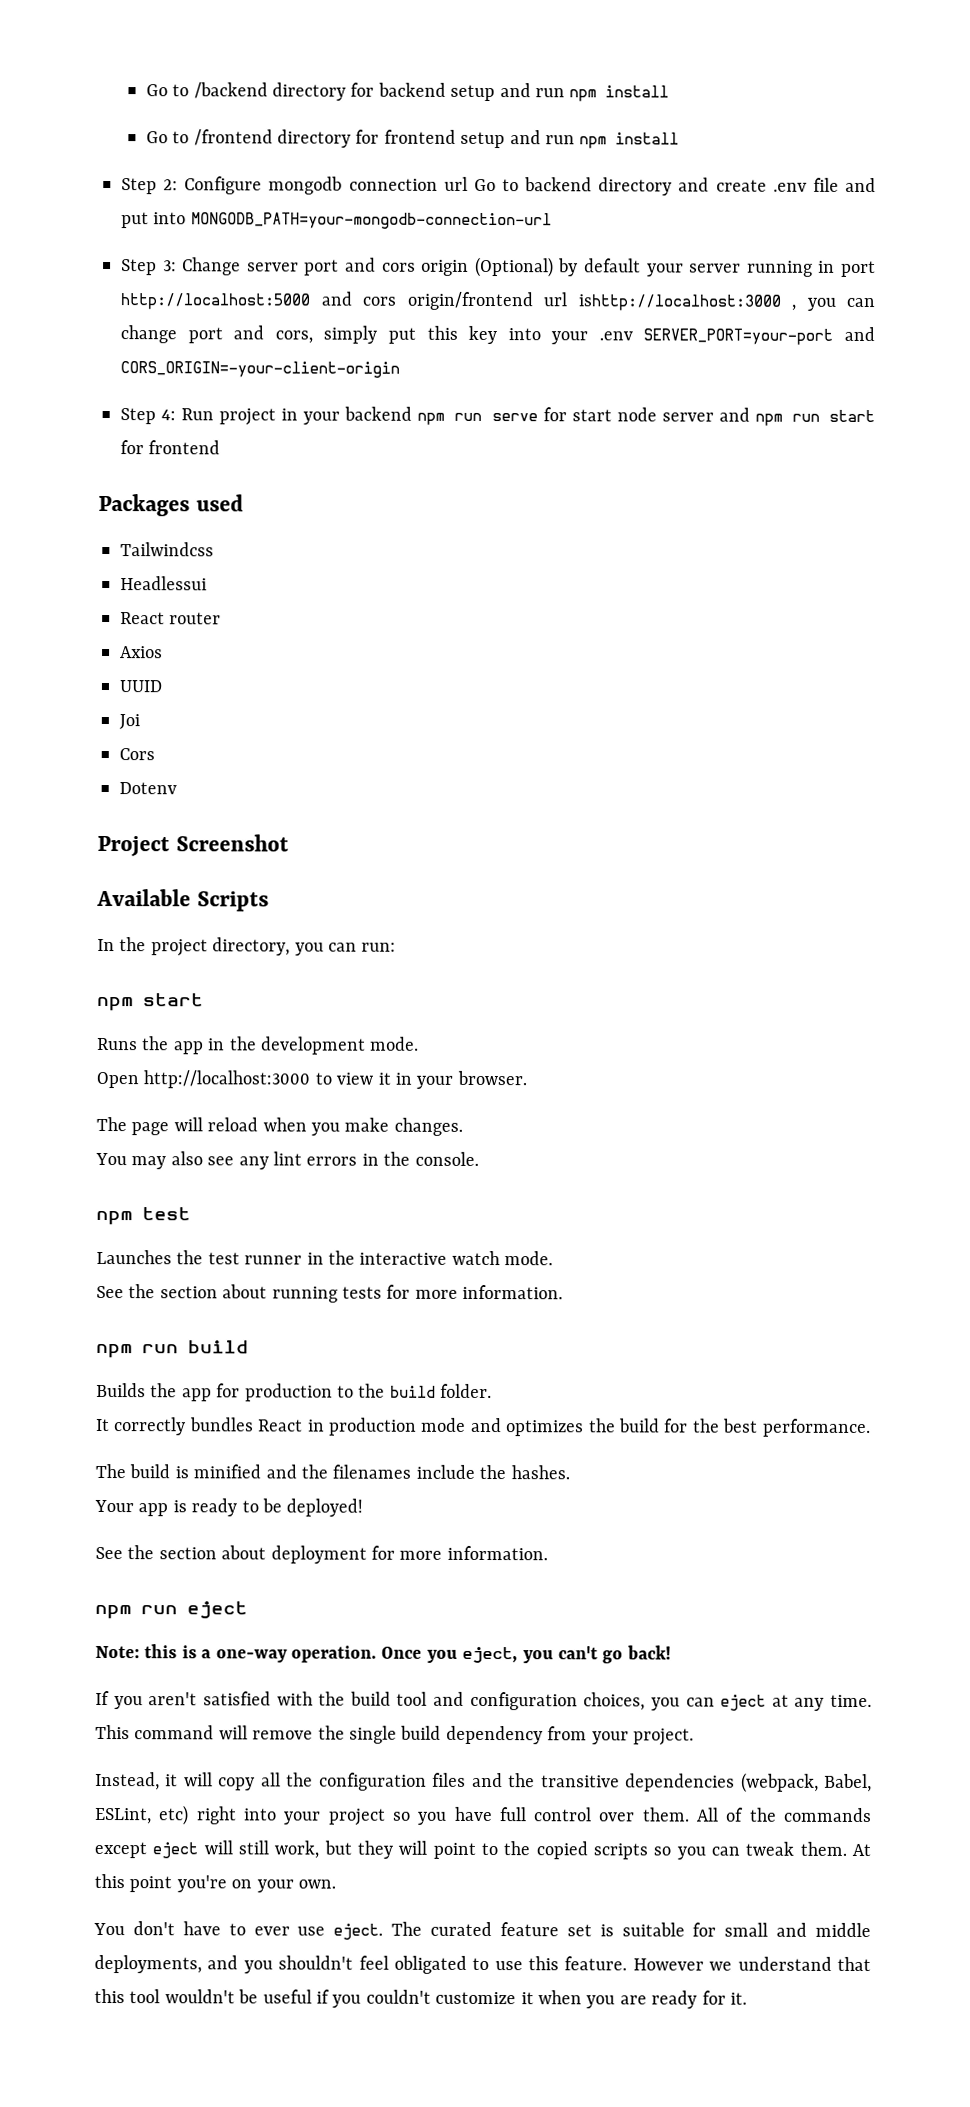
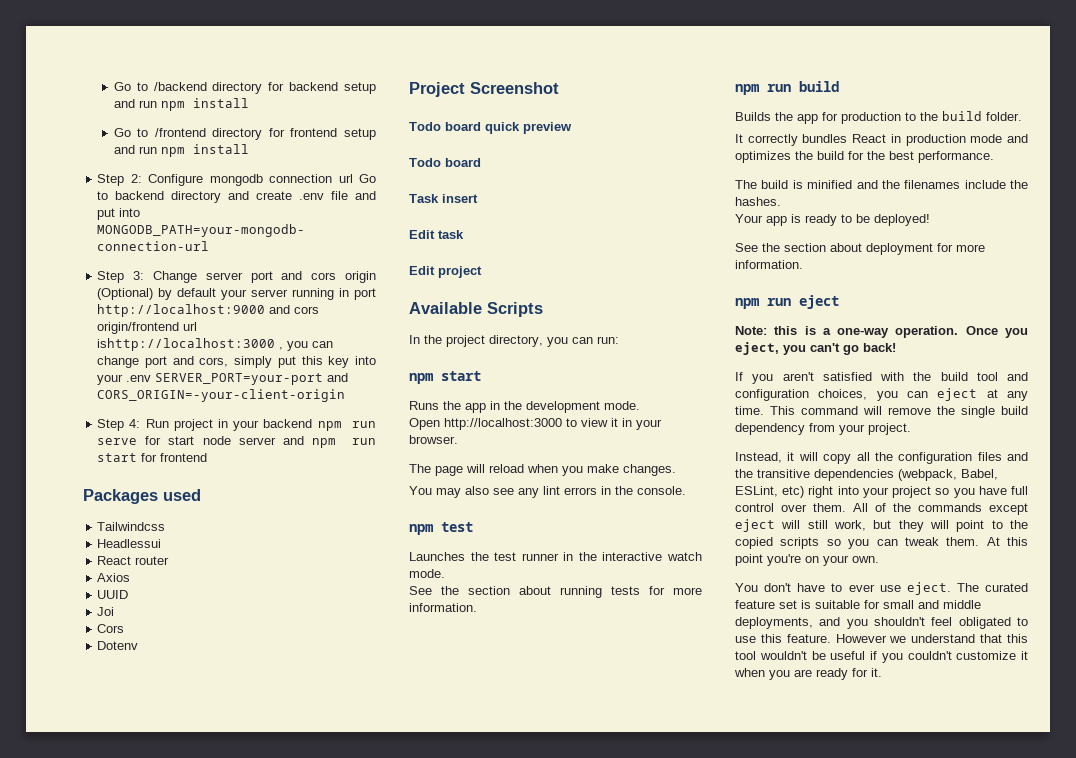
[120,293,310,310] http://localhost:5000 -> [97,304,266,317] http://localhost:9000
(289, 843) none -> [409,122,572,134] [409,158,481,167] [409,194,478,203] [409,230,464,239] [409,266,482,278] // Todo board quick preview // Todo board // Task insert // Edit task // Edit project

